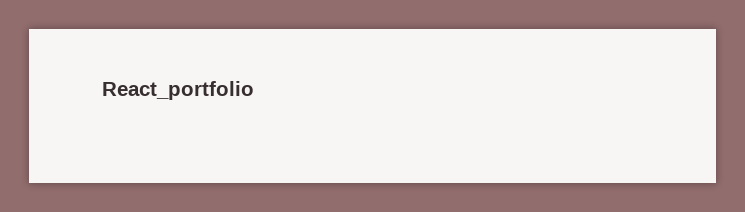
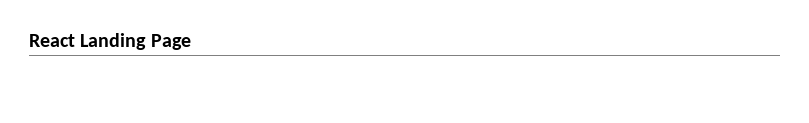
[102,81,254,100] React_portfolio -> [29,33,191,50] React Landing Page

